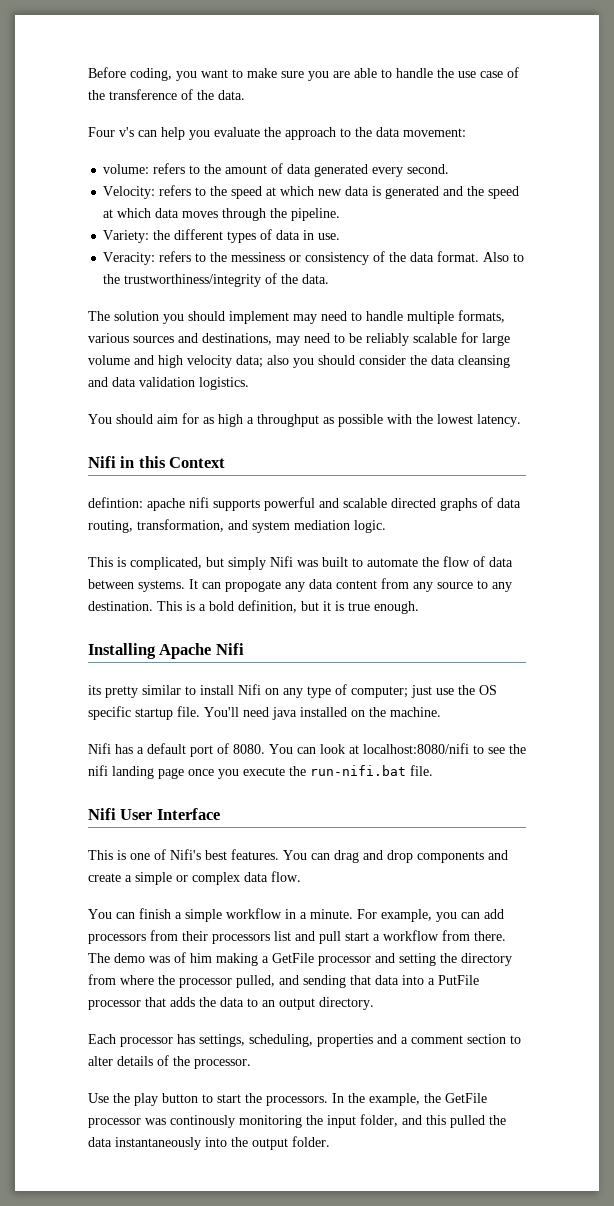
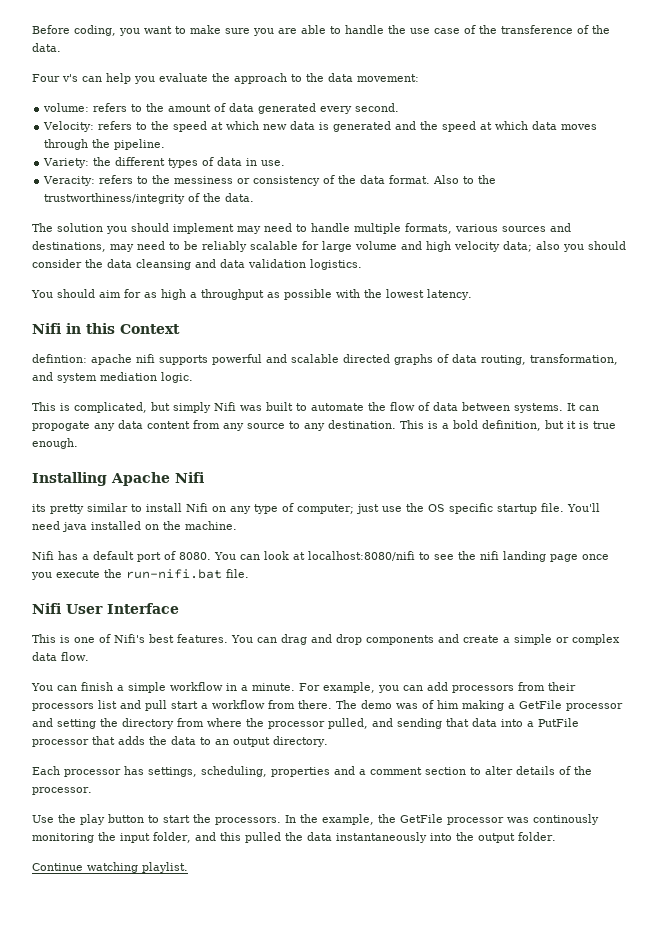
(330, 1141) none -> [32,862,188,873] // Continue watching playlist.

